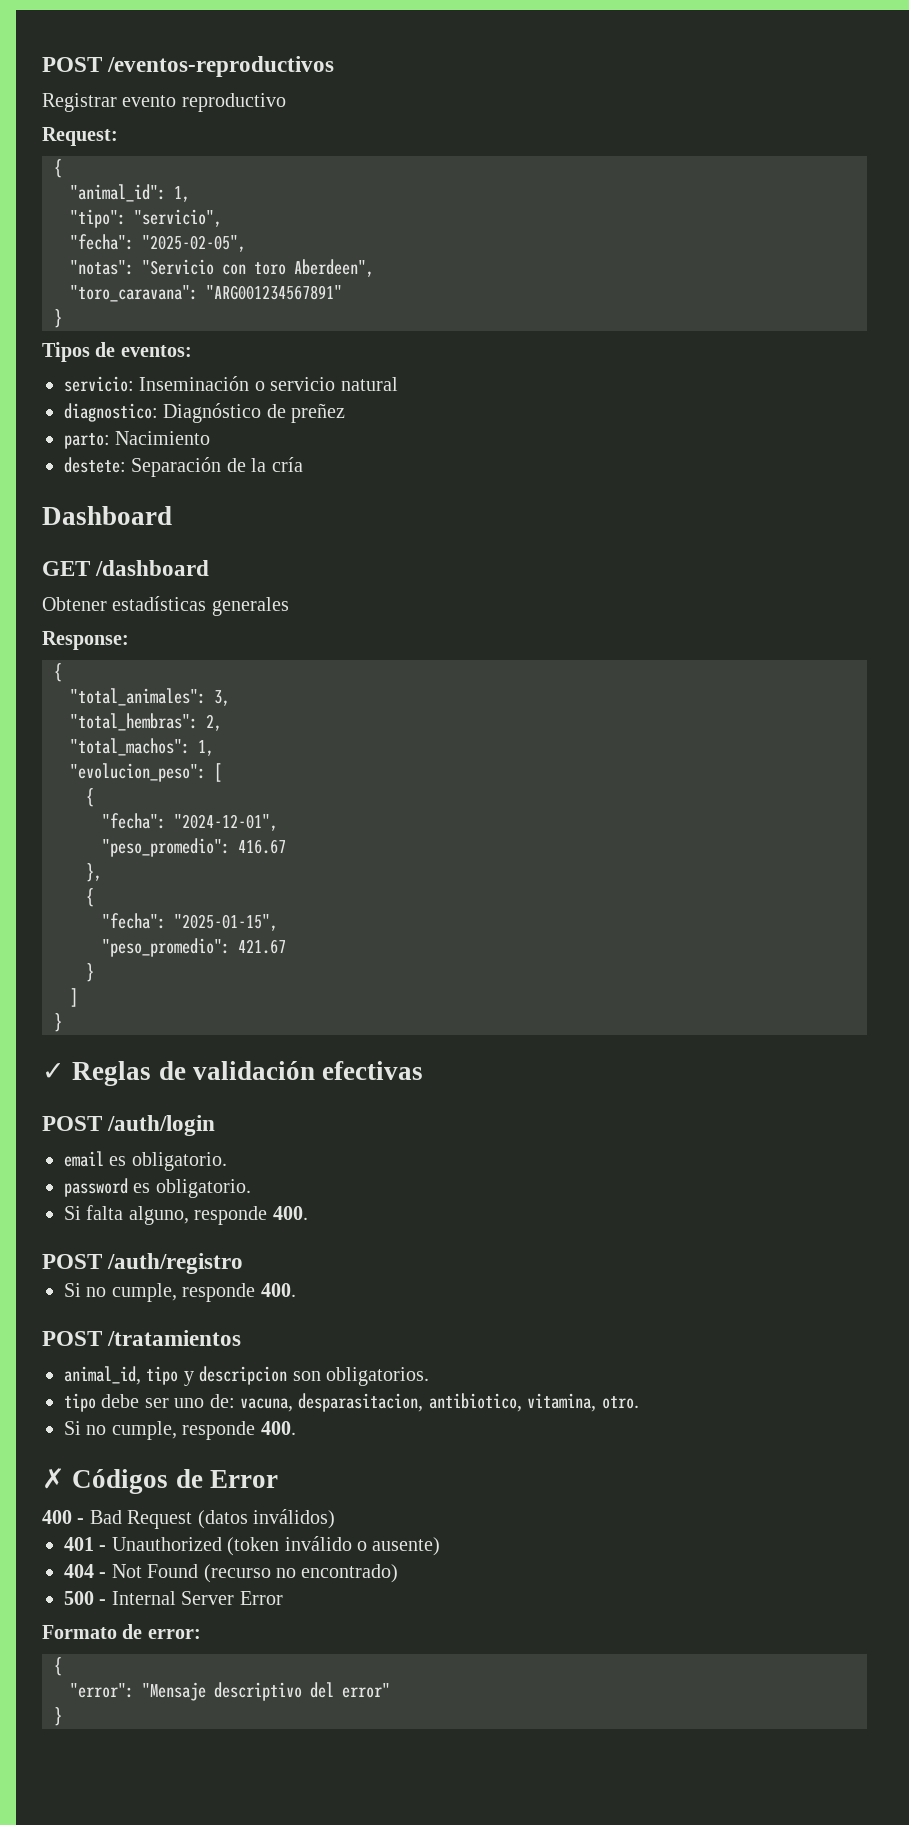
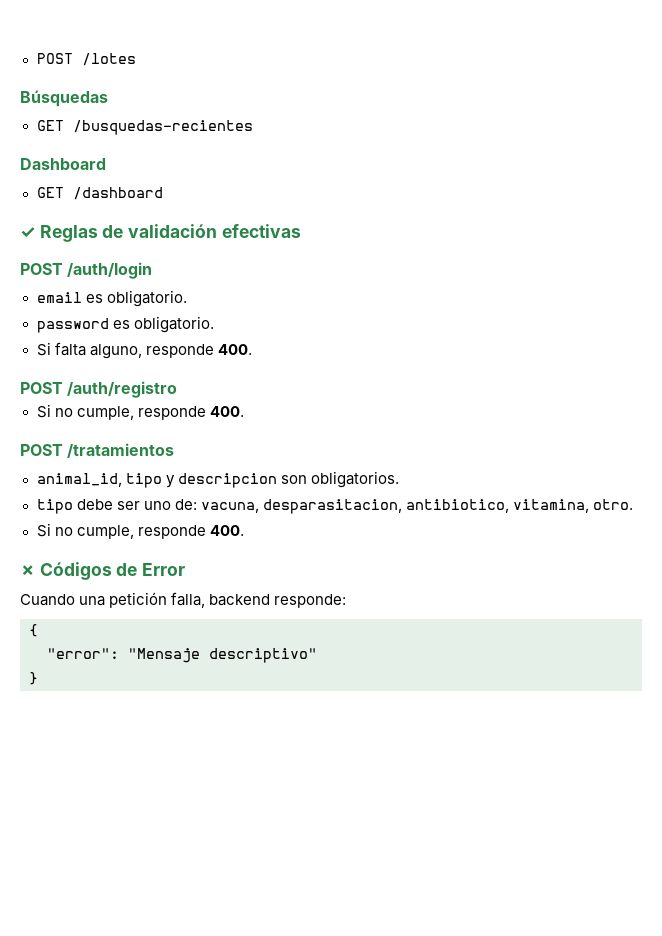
[42,56,335,77] [42,93,286,112] [42,127,118,146] [54,159,62,178] [70,184,190,202] [70,209,222,228] [70,234,246,252] [70,259,374,277] [70,285,342,302] [54,309,62,328] [42,342,192,362] [64,376,398,392] [64,403,346,423] [64,431,211,449] [64,457,303,477] [42,506,172,525] [42,560,210,576] [42,596,289,616] [42,631,129,650] [54,663,62,682] [70,688,230,706] [70,713,222,731] [70,738,214,756] [70,763,222,782] [86,788,94,807] [102,813,278,831] [102,838,286,857] [86,863,102,882] [86,888,94,907] [102,913,278,931] [102,938,286,957] [86,963,94,982] [70,988,78,1007] [54,1013,62,1032] POST /eventos-reproductivos // Registrar evento reproductivo // Request: // { // "animal_id": 1, // "tipo": "servicio", // "fecha": "2025-02-05", // "notas": "Servicio con toro Aberdeen", // "toro_caravana": "ARG001234567891" // } // Tipos de eventos: // servicio: Inseminación o servicio natural // diagnostico: Diagnóstico de preñez // parto: Nacimiento // destete: Separación de la cría // Dashboard // GET /dashboard // Obtener estadísticas generales // Response: // { // "total_animales": 3, // "total_hembras": 2, // "total_machos": 1, // "evolucion_peso": [ // { // "fecha": "2024-12-01", // "peso_promedio": 416.67 // }, // { // "fecha": "2025-01-15", // "peso_promedio": 421.67 // } // ] // } -> [36,53,136,66] [20,90,108,107] [36,120,253,135] [20,158,106,170] [36,187,163,200] POST /lotes // Búsquedas // GET /busquedas-recientes // Dashboard // GET /dashboard
[42,1509,335,1529] [64,1536,441,1556] [64,1564,399,1583] [64,1591,283,1605] [42,1624,201,1639] 400 - Bad Request (datos inválidos) // 401 - Unauthorized (token inválido o ausente) // 404 - Not Found (recurso no encontrado) // 500 - Internal Server Error // Formato de error: -> [20,592,347,608] Cuando una petición falla, backend responde:
[214,1682,390,1701] descriptivo del error" -> [209,648,317,663] descriptivo"

